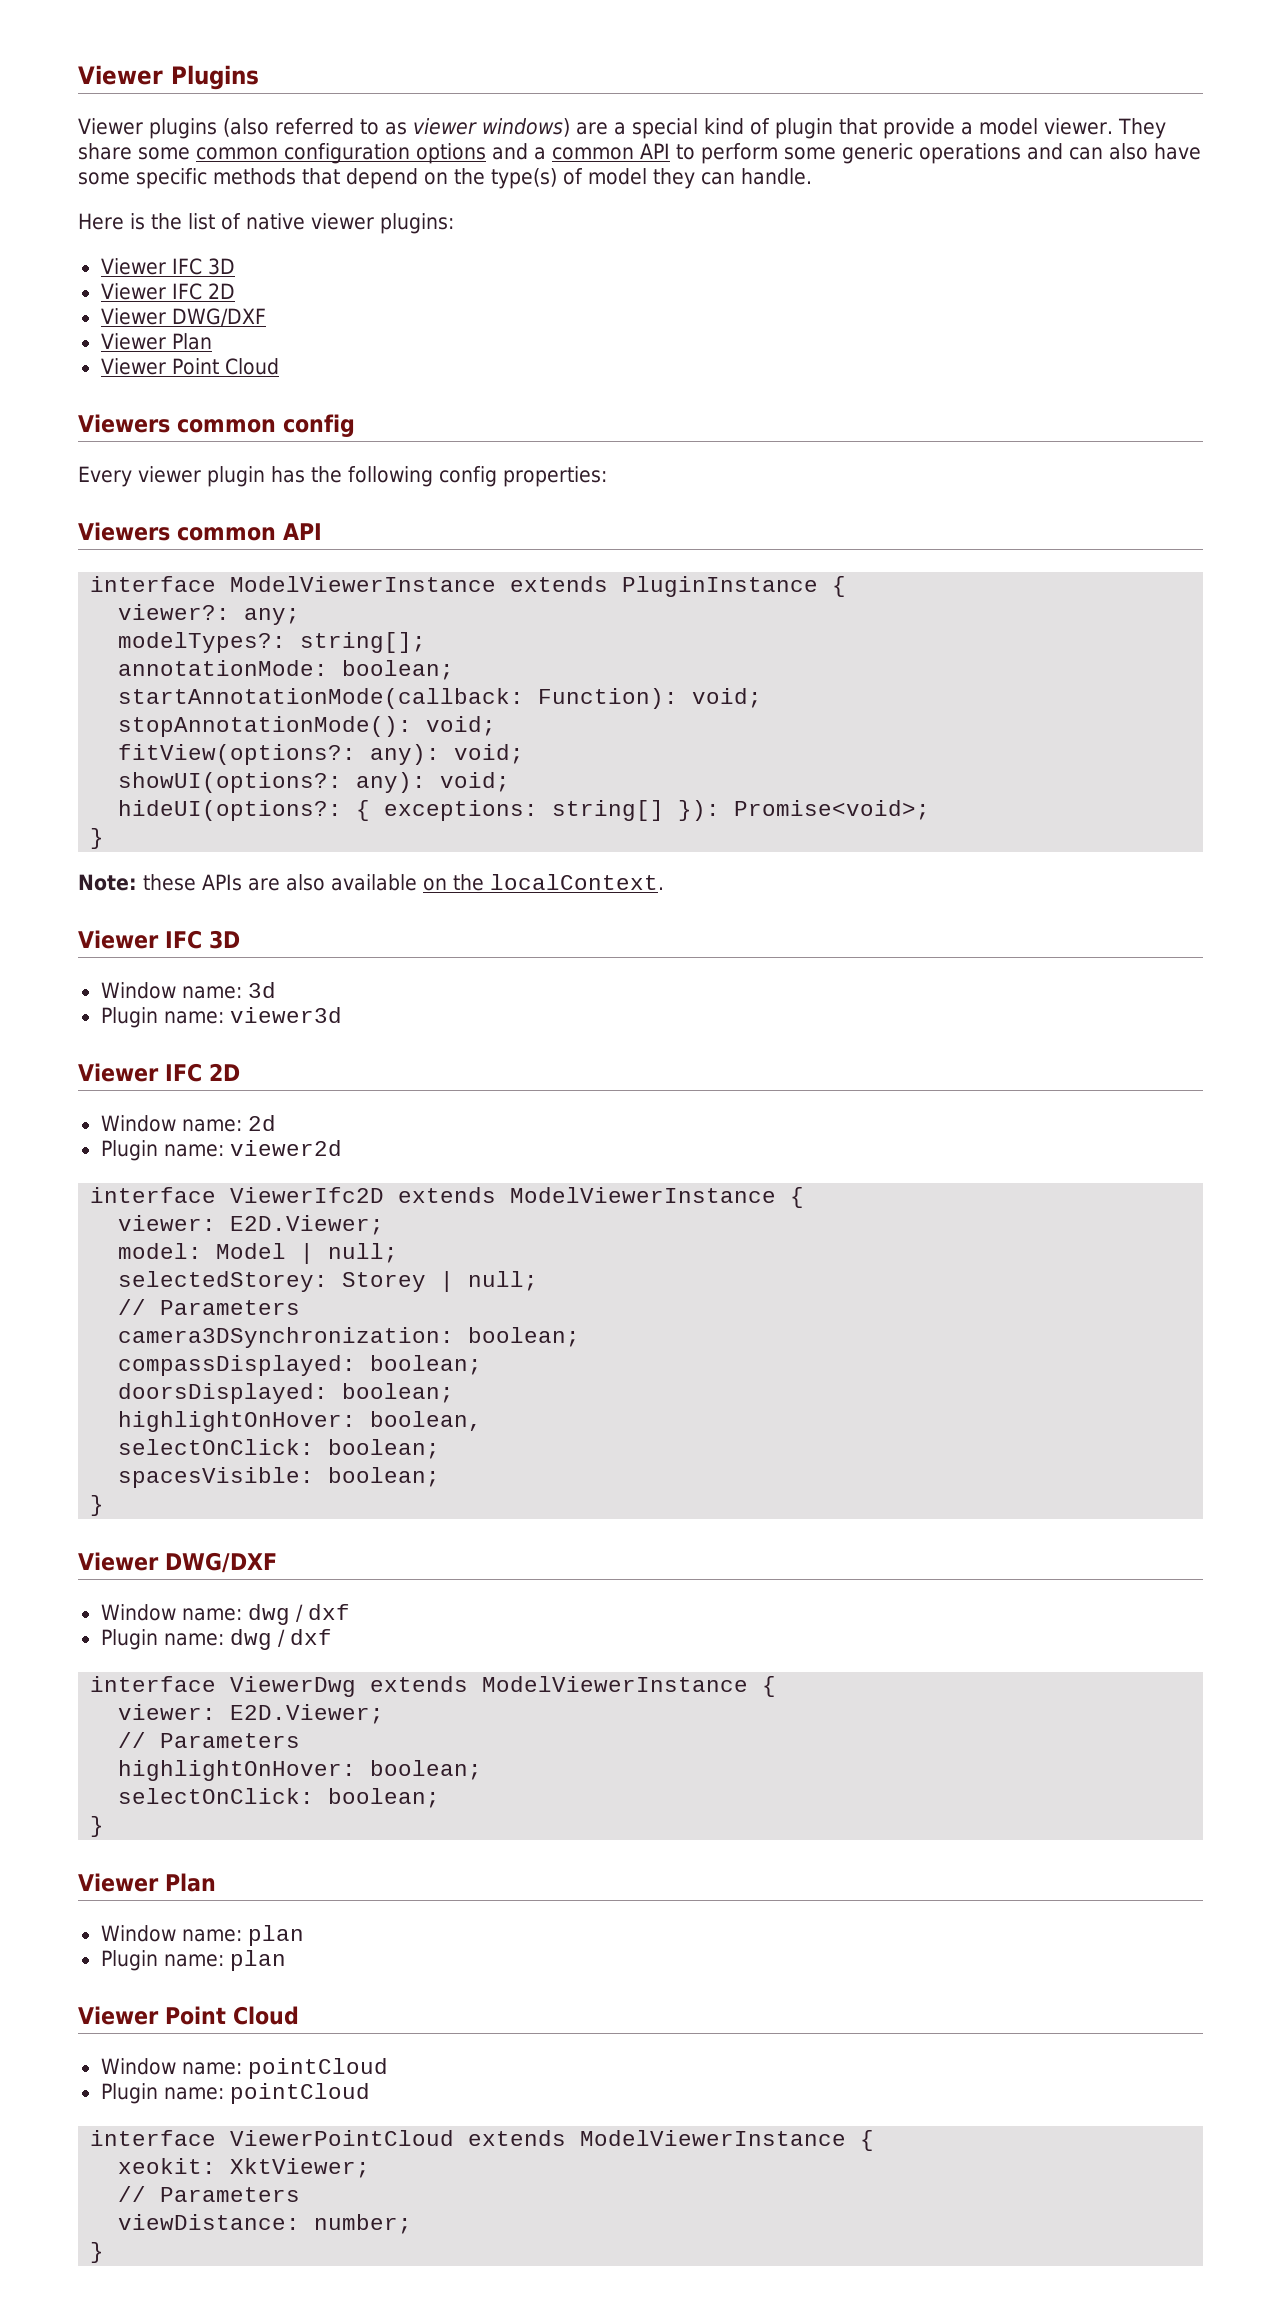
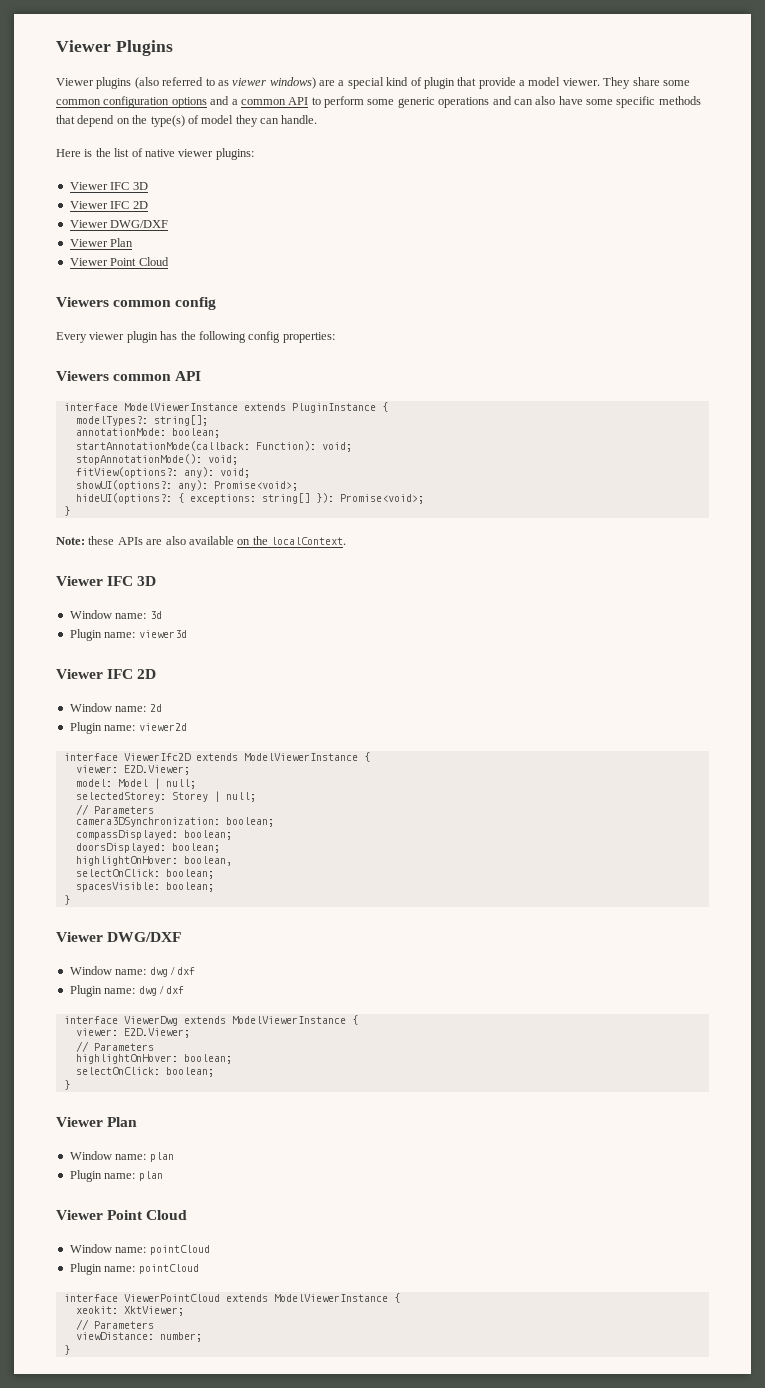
[118,604,301,625] // viewer?: any; -> (388, 407) none
[440,772,511,792] void; -> [213,481,298,491] Promise<void>;

